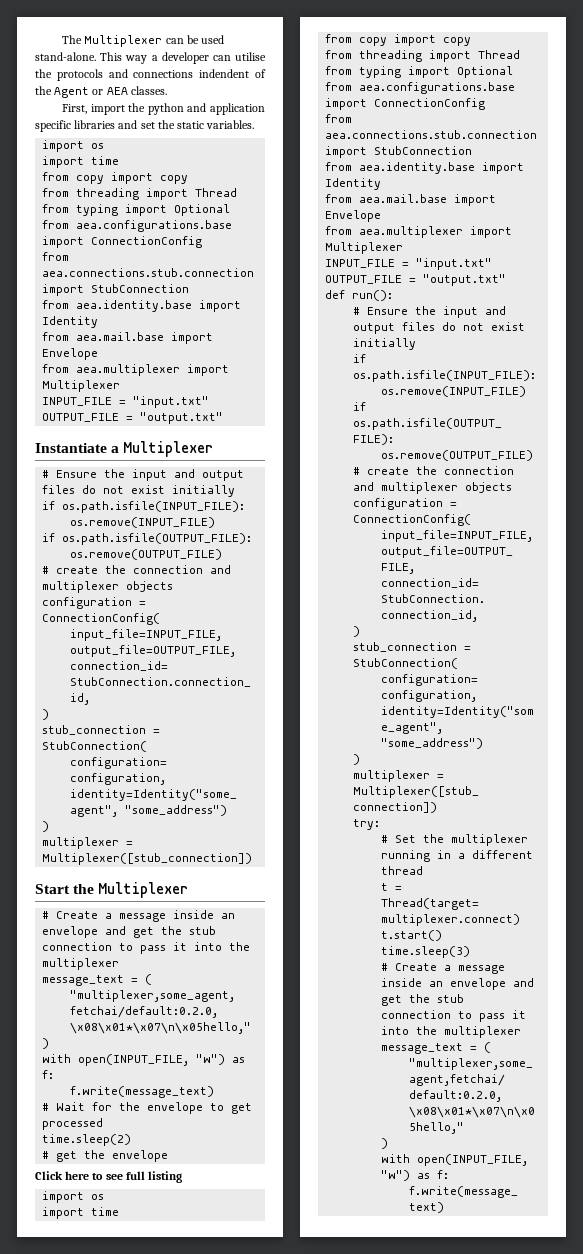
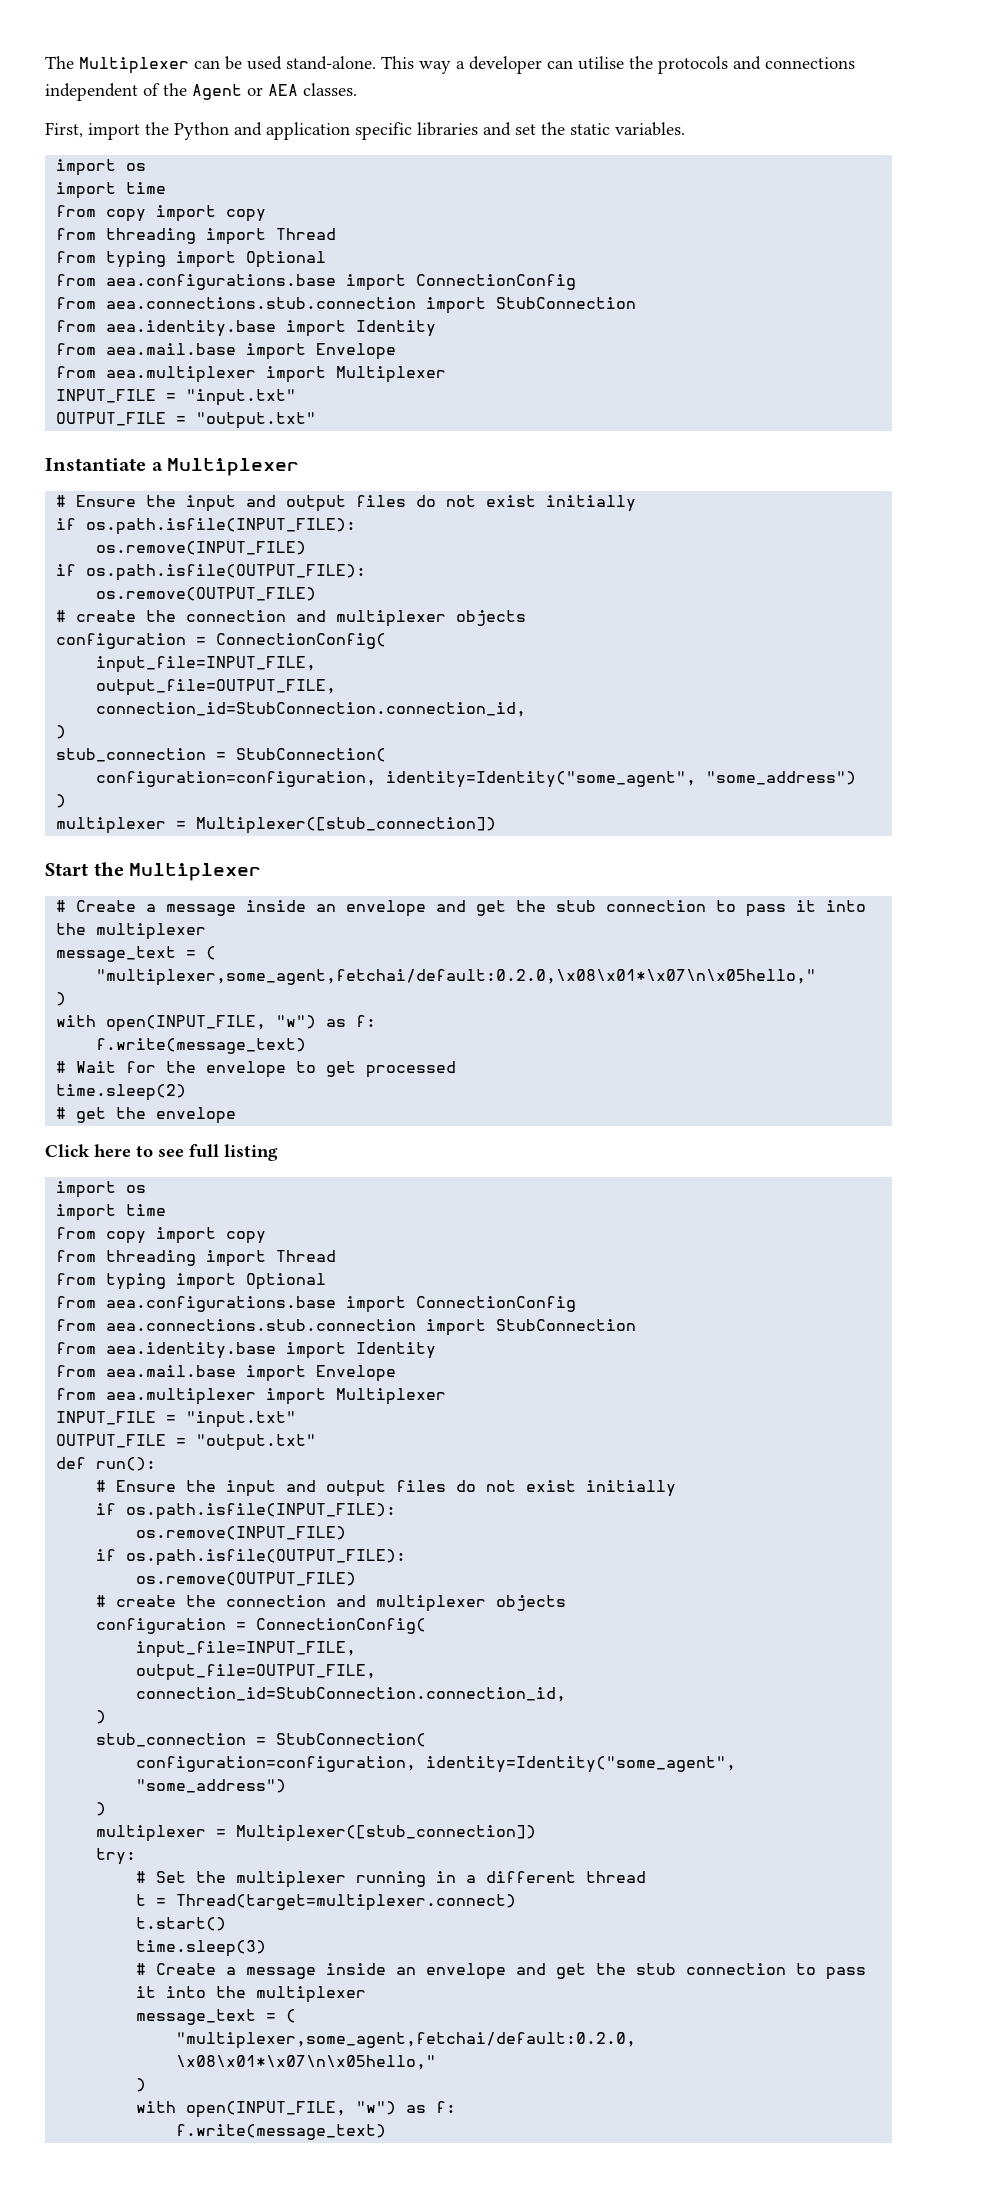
[199,69,250,78] indendent -> [45,83,138,101] independent
[147,103,184,115] python -> [174,122,229,140] Python

